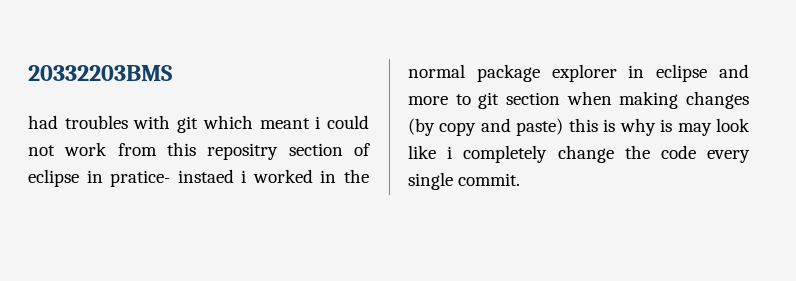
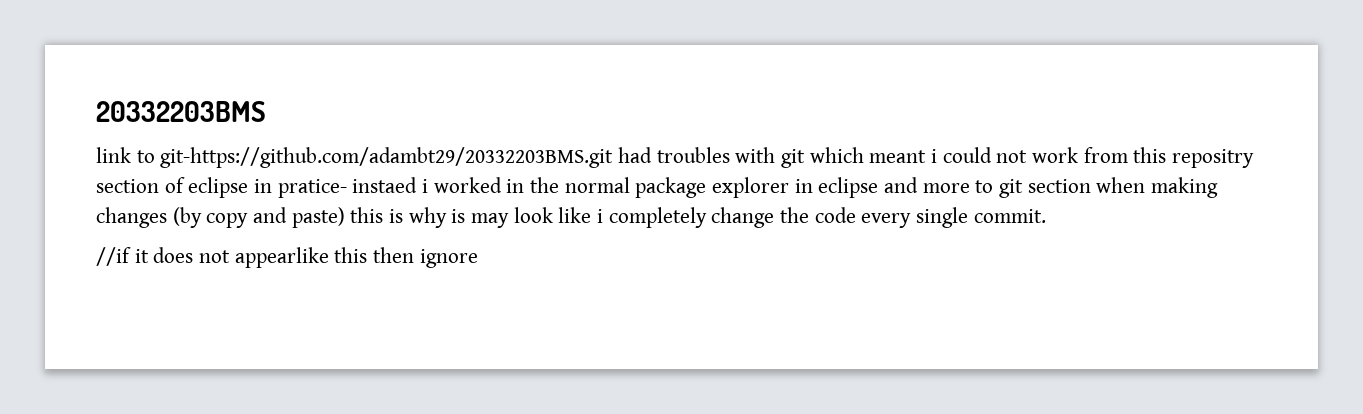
(172, 73) none -> [96,147,614,168] link to git-https://github.com/adambt29/20332203BMS.git
(521, 179) none -> [96,247,478,268] // //if it does not appearlike this then ignore

